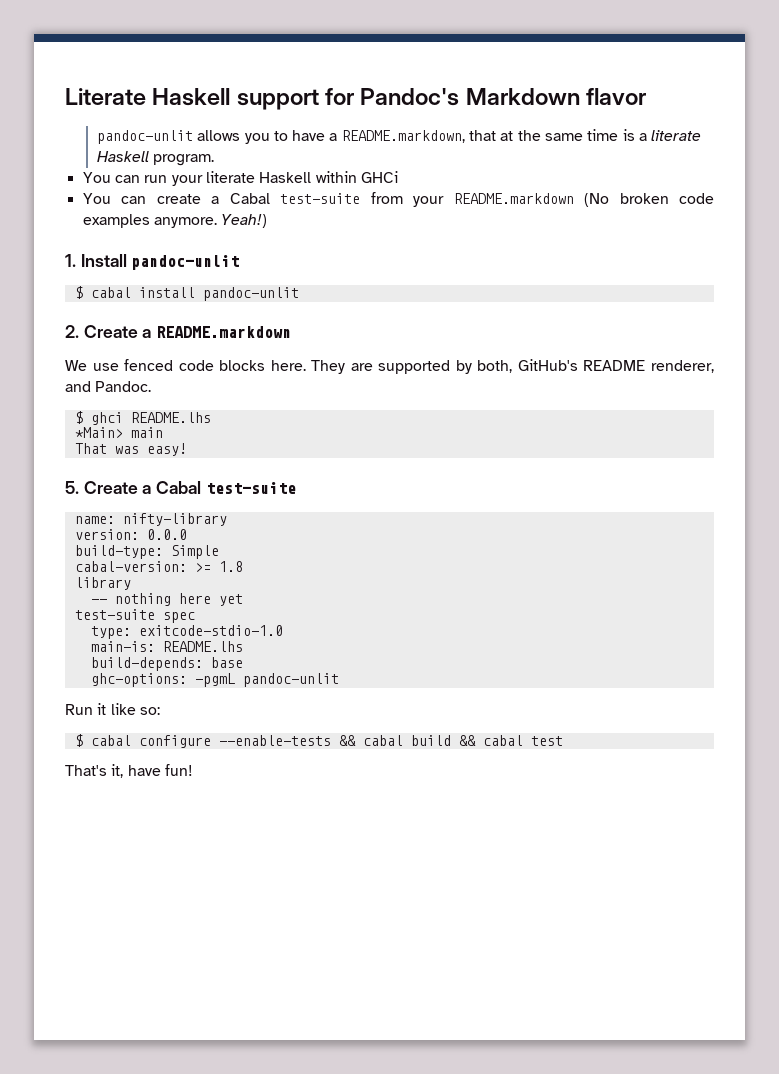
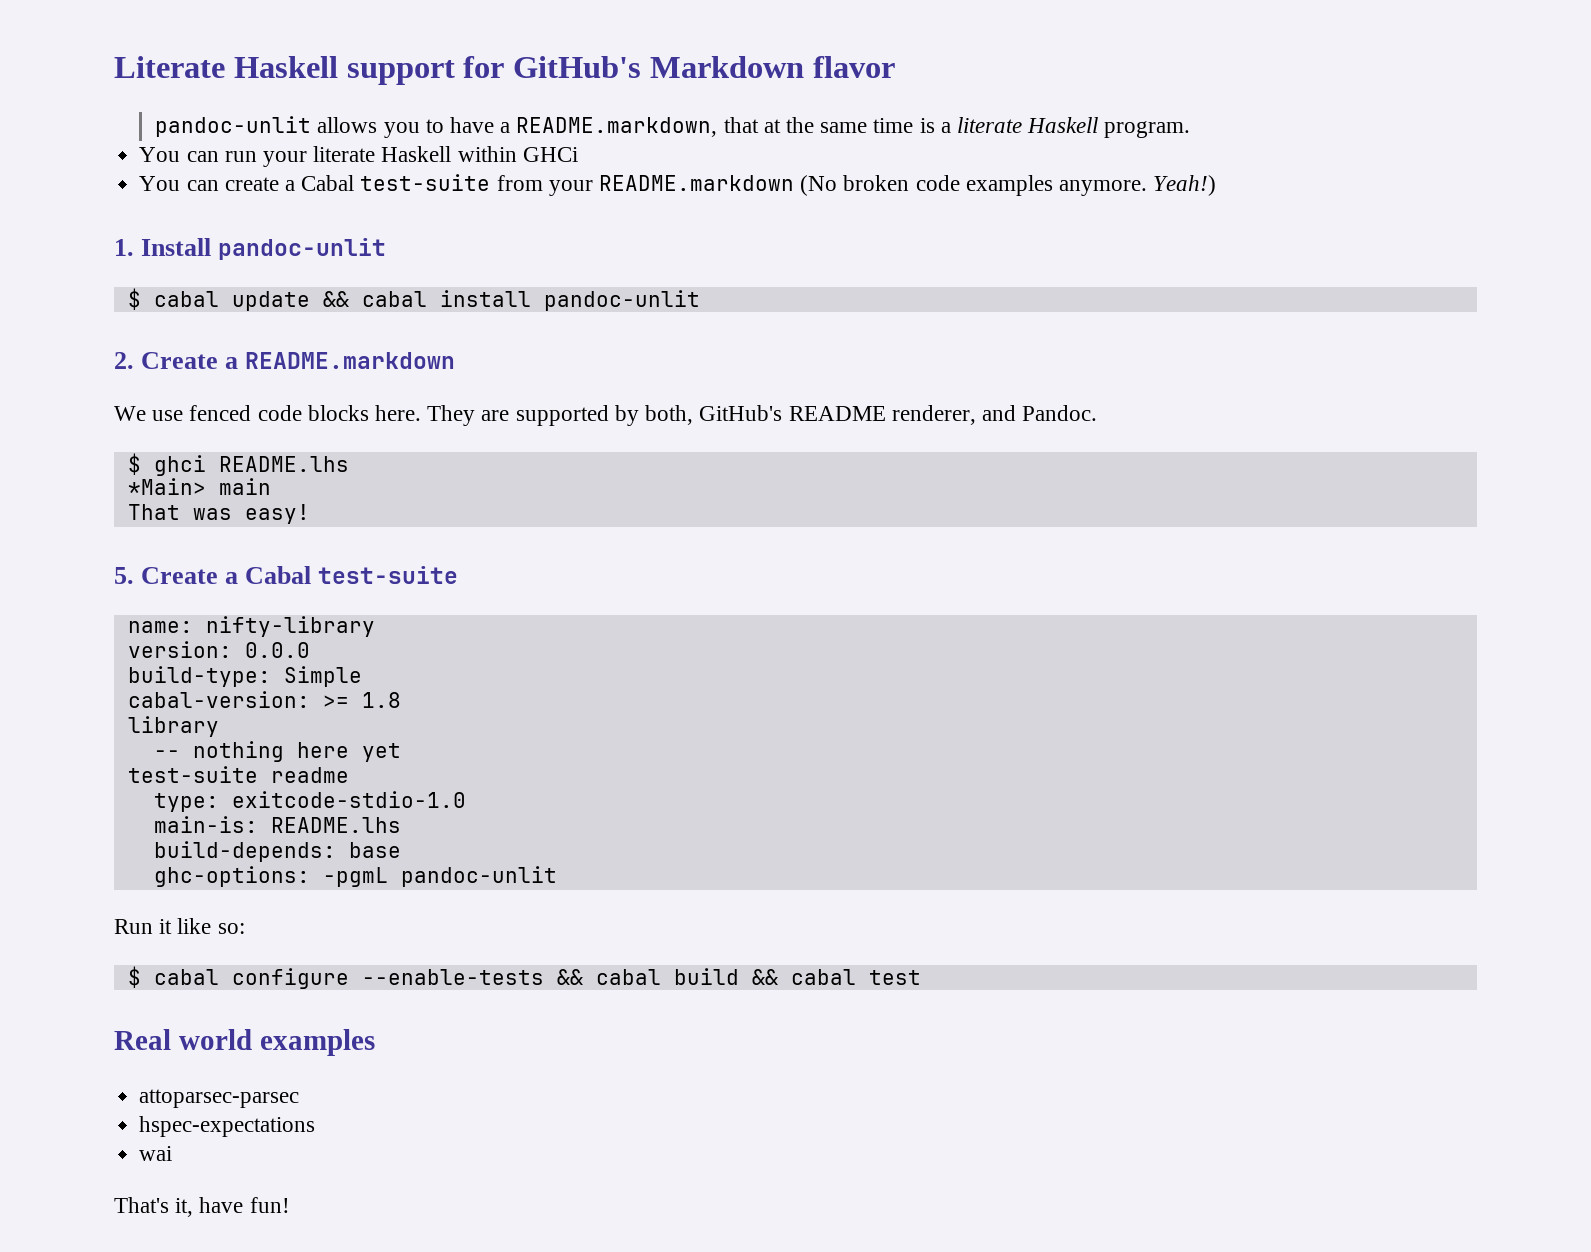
[360,88,460,106] Pandoc's -> [513,56,642,78] GitHub's
(131, 292) none -> [231,291,427,311] update && cabal
[162,612,195,623] spec -> [270,767,349,783] readme
(563, 741) none -> [114,1029,375,1056] [139,1089,300,1108] [139,1116,316,1137] [139,1146,173,1161] // Real world examples // attoparsec-parsec // hspec-expectations // wai

